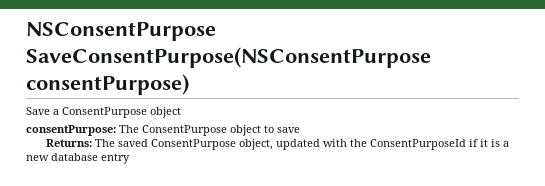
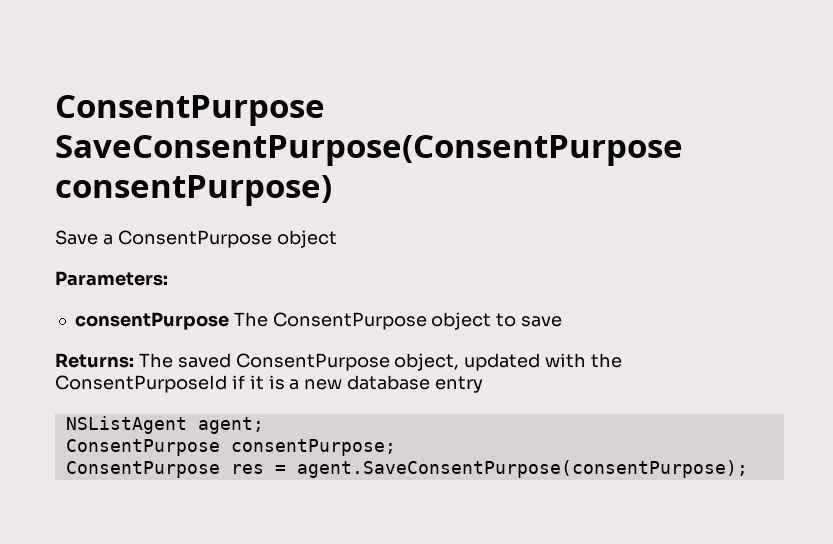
[26,22,216,41] [26,47,431,68] NSConsentPurpose SaveConsentPurpose(NSConsentPurpose -> [55,95,325,126] [55,135,683,166] ConsentPurpose SaveConsentPurpose(ConsentPurpose
[26,125,116,136] consentPurpose: -> [55,271,168,286] [74,312,229,330] Parameters: // consentPurpose
(130, 158) none -> [65,416,264,434] [65,439,396,456] [65,460,748,478] // NSListAgent agent; // ConsentPurpose consentPurpose; // ConsentPurpose res = agent.SaveConsentPurpose(consentPurpose);

